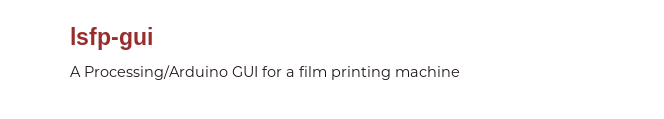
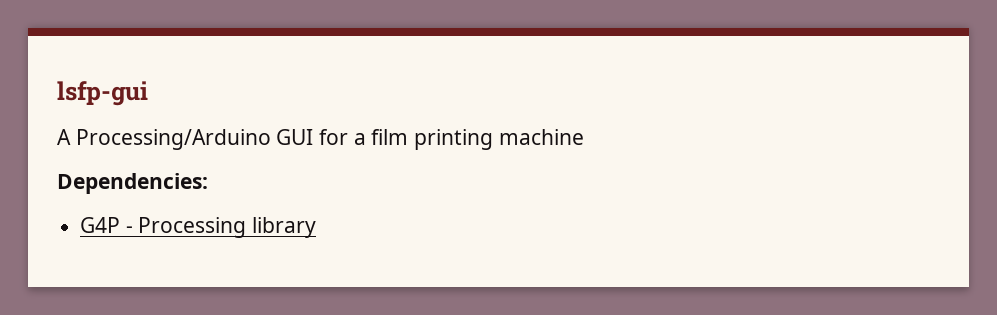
(460, 71) none -> [57,173,208,194] [80,217,317,238] // Dependencies: // G4P - Processing library

